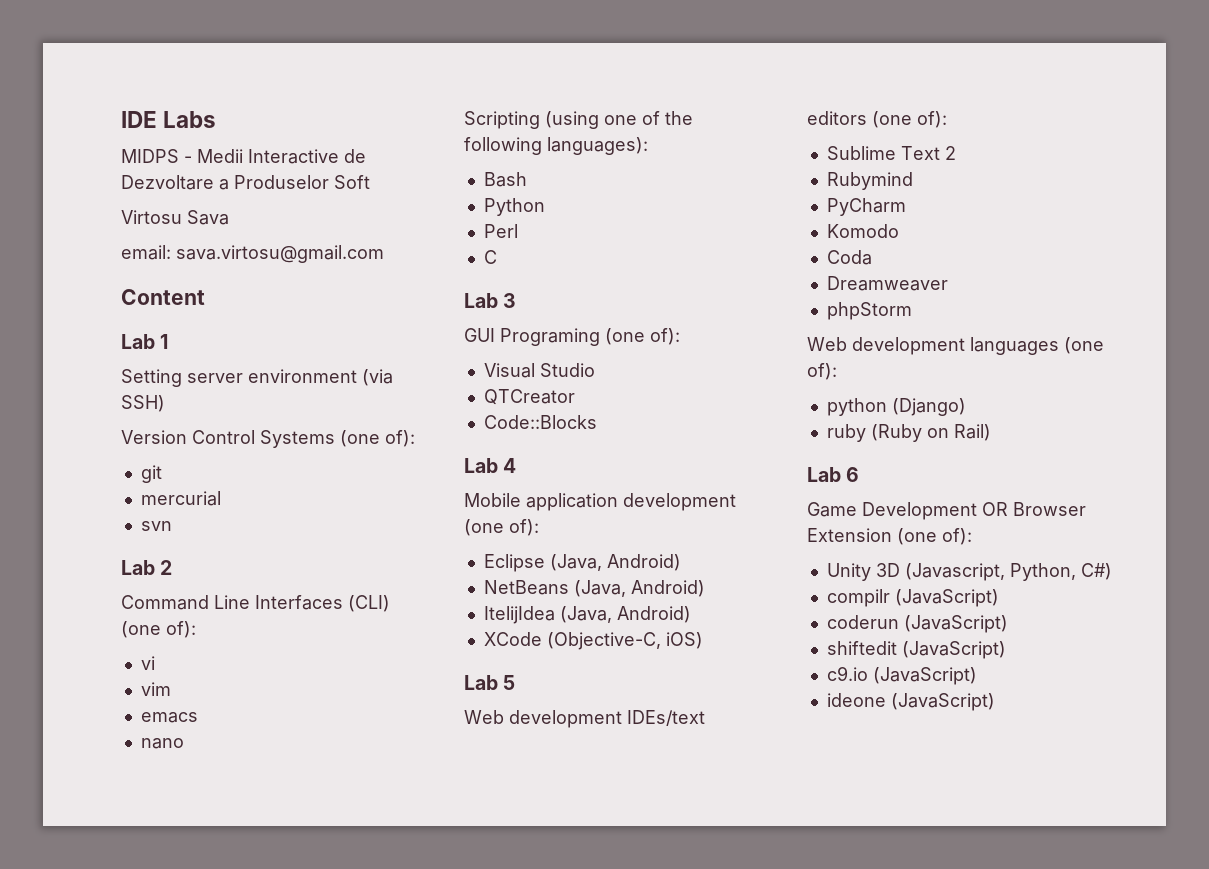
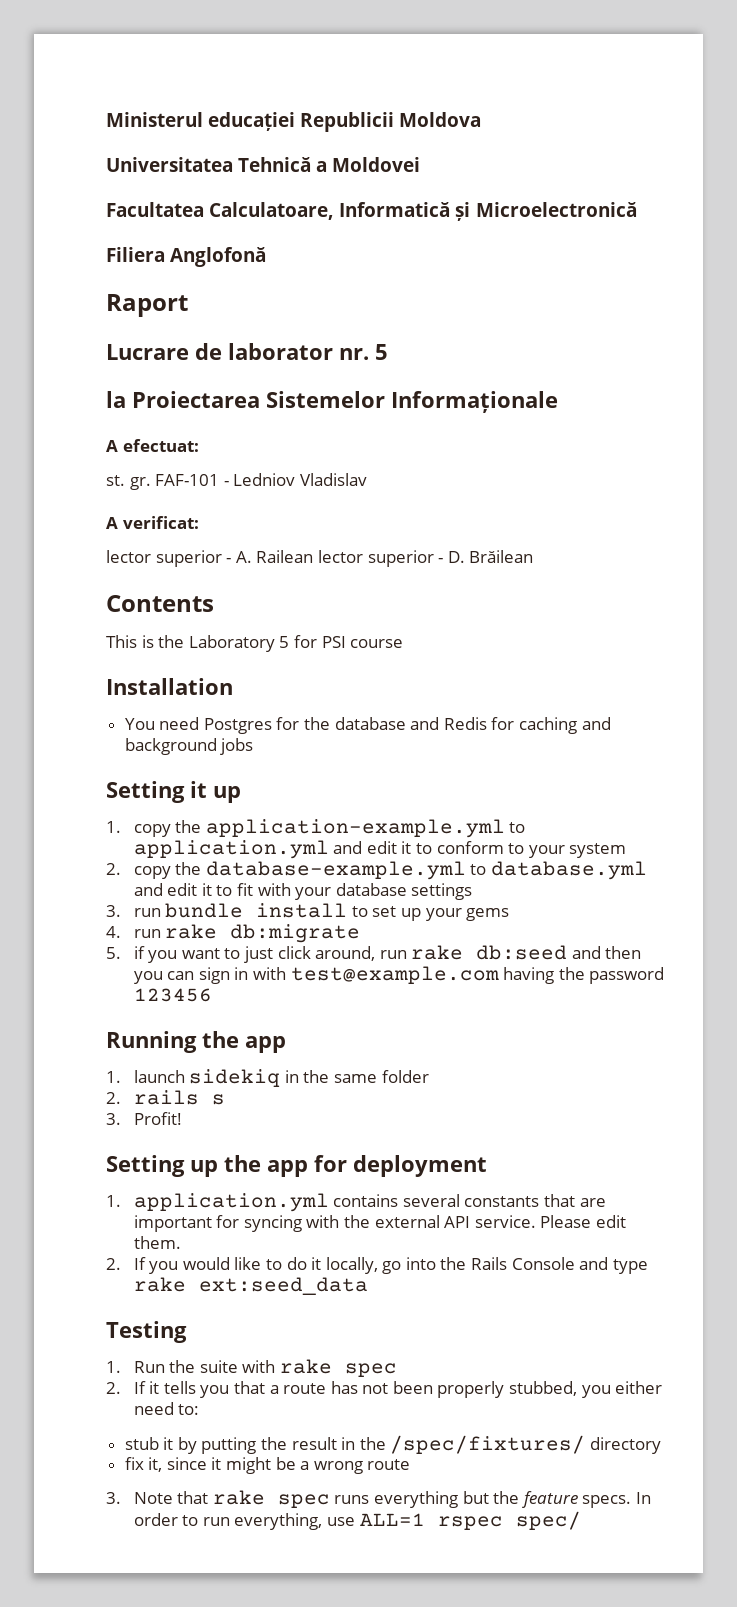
[121,111,217,128] [121,149,366,164] [121,175,370,190] [121,210,229,225] [121,245,384,263] [121,289,205,305] [121,334,169,349] [121,369,393,387] [121,395,165,412] [121,430,415,448] [140,465,162,483] [140,491,221,506] [140,521,172,531] [121,560,173,575] [121,595,390,612] [121,621,196,638] [140,656,155,670] [140,682,171,696] [140,712,198,723] [140,738,184,749] [464,111,693,129] [464,137,648,155] [483,172,527,187] [483,198,545,216] [483,224,518,238] [483,250,497,264] [464,293,517,308] [464,328,680,346] [483,363,595,378] [483,389,575,405] [483,415,597,429] [464,458,517,473] [464,493,736,511] [464,519,539,536] [483,554,681,572] [483,580,705,597] [483,606,691,624] [483,632,703,650] [464,675,516,690] [464,710,705,728] [807,111,947,128] [826,146,956,160] [826,172,913,190] [826,198,906,216] [826,224,899,238] [826,250,872,265] [826,276,948,291] [826,302,912,320] [807,337,1104,355] [807,363,837,380] [826,398,966,416] [826,424,991,442] [807,467,860,482] [807,502,1086,520] [807,528,972,545] [826,563,1112,581] [826,589,999,607] [826,615,1008,633] [826,641,1006,659] [826,666,977,685] [826,693,995,711] IDE Labs // MIDPS - Medii Interactive de Dezvoltare a Produselor Soft // Virtosu Sava // email: sava.virtosu@gmail.com // Content // Lab 1 // Setting server environment (via SSH) // Version Control Systems (one of): // git // mercurial // svn // Lab 2 // Command Line Interfaces (CLI) (one of): // vi // vim // emacs // nano // Scripting (using one of the following languages): // Bash // Python // Perl // C // Lab 3 // GUI Programing (one of): // Visual Studio // QTCreator // Code::Blocks // Lab 4 // Mobile application development (one of): // Eclipse (Java, Android) // NetBeans (Java, Android) // ItelijIdea (Java, Android) // XCode (Objective-C, iOS) // Lab 5 // Web development IDEs/text editors (one of): // Sublime Text 2 // Rubymind // PyCharm // Komodo // Coda // Dreamweaver // phpStorm // Web development languages (one of): // python (Django) // ruby (Ruby on Rail) // Lab 6 // Game Development OR Browser Extension (one of): // Unity 3D (Javascript, Python, C#) // compilr (JavaScript) // coderun (JavaScript) // shiftedit (JavaScript) // c9.io (JavaScript) // ideone (JavaScript) -> [106,112,482,132] [106,157,421,172] [106,202,637,221] [106,247,267,267] [106,294,188,317] [106,343,388,360] [106,391,558,413] [106,439,199,452] [106,473,367,490] [106,516,199,529] [106,550,534,567] [106,595,214,612] [106,635,404,652] [106,678,233,695] [124,717,611,734] [124,738,254,755] [106,781,241,803] [106,819,526,838] [133,840,627,859] [106,861,647,880] [133,883,473,900] [106,903,510,921] [106,924,361,943] [106,945,642,963] [133,966,665,984] [133,988,212,1002] [106,1031,286,1053] [106,1069,429,1087] [106,1090,225,1105] [106,1112,182,1125] [106,1155,487,1177] [106,1193,606,1212] [133,1215,626,1232] [133,1236,181,1249] [106,1257,648,1274] [133,1277,368,1295] [106,1321,187,1343] [106,1359,397,1377] [106,1381,663,1398] [133,1402,200,1415] [124,1435,662,1454] [124,1457,411,1474] [106,1490,651,1508] [133,1511,581,1530] Ministerul educației Republicii Moldova // Universitatea Tehnică a Moldovei // Facultatea Calculatoare, Informatică și Microelectronică // Filiera Anglofonă // Raport // Lucrare de laborator nr. 5 // la Proiectarea Sistemelor Informaționale // A efectuat: // st. gr. FAF-101 - Ledniov Vladislav // A verificat: // lector superior - A. Railean lector superior - D. Brăilean // Contents // This is the Laboratory 5 for PSI course // Installation // You need Postgres for the database and Redis for caching and background jobs // Setting it up // 1. copy the application-example.yml to application.yml and edit it to conform to your system // 2. copy the database-example.yml to database.yml and edit it to fit with your database settings // 3. run bundle install to set up your gems // 4. run rake db:migrate // 5. if you want to just click around, run rake db:seed and then you can sign in with test@example.com having the password 123456 // Running the app // 1. launch sidekiq in the same folder // 2. rails s // 3. Profit! // Setting up the app for deployment // 1. application.yml contains several constants that are important for syncing with the external API service. Please edit them. // 2. If you would like to do it locally, go into the Rails Console and type rake ext:seed_data // Testing // 1. Run the suite with rake spec // 2. If it tells you that a route has not been properly stubbed, you either need to: // stub it by putting the result in the /spec/fixtures/ directory // fix it, since it might be a wrong route // 3. Note that rake spec runs everything but the feature specs. In order to run everything, use ALL=1 rspec spec/

